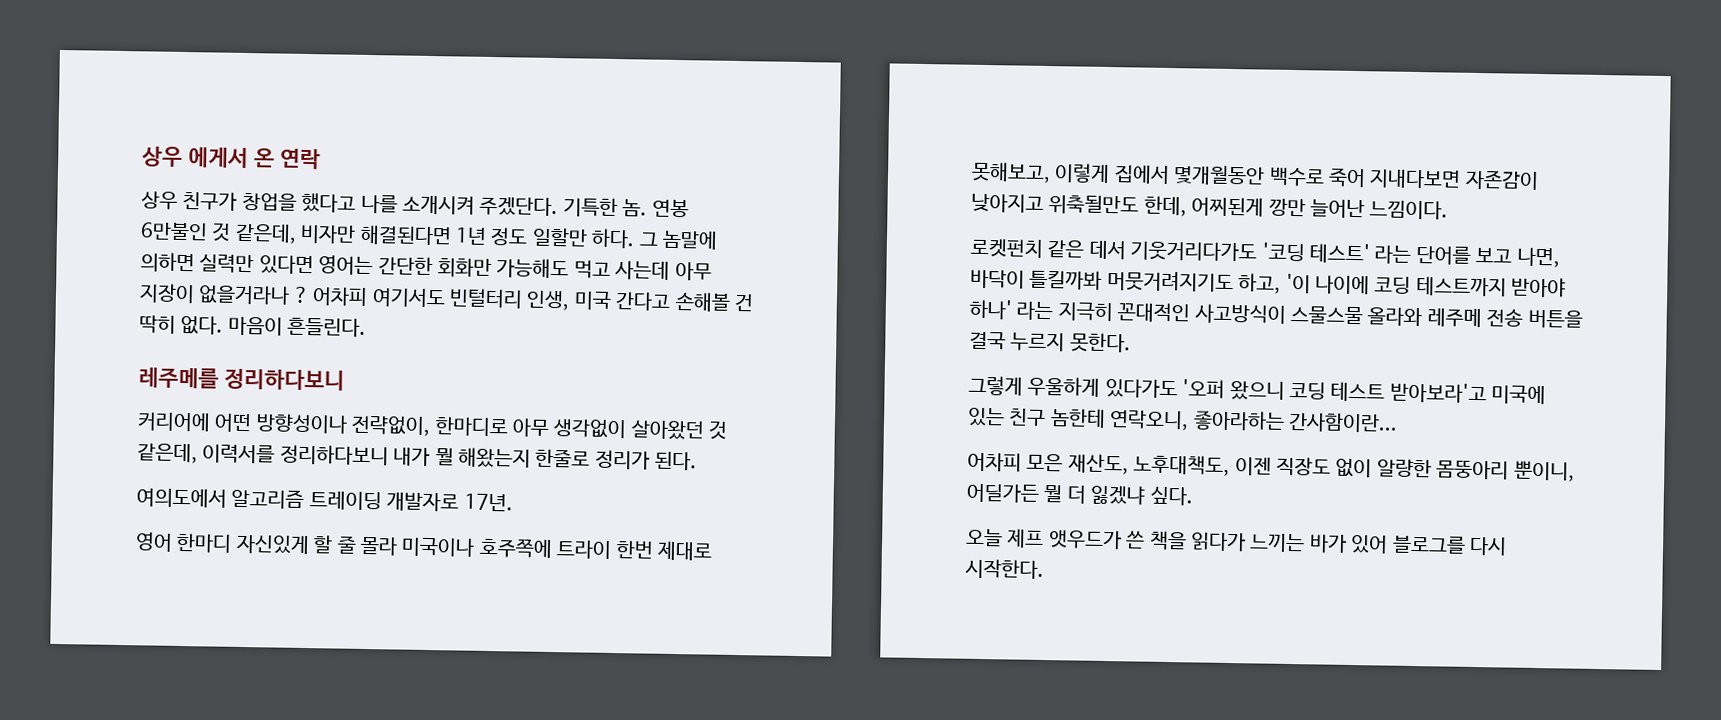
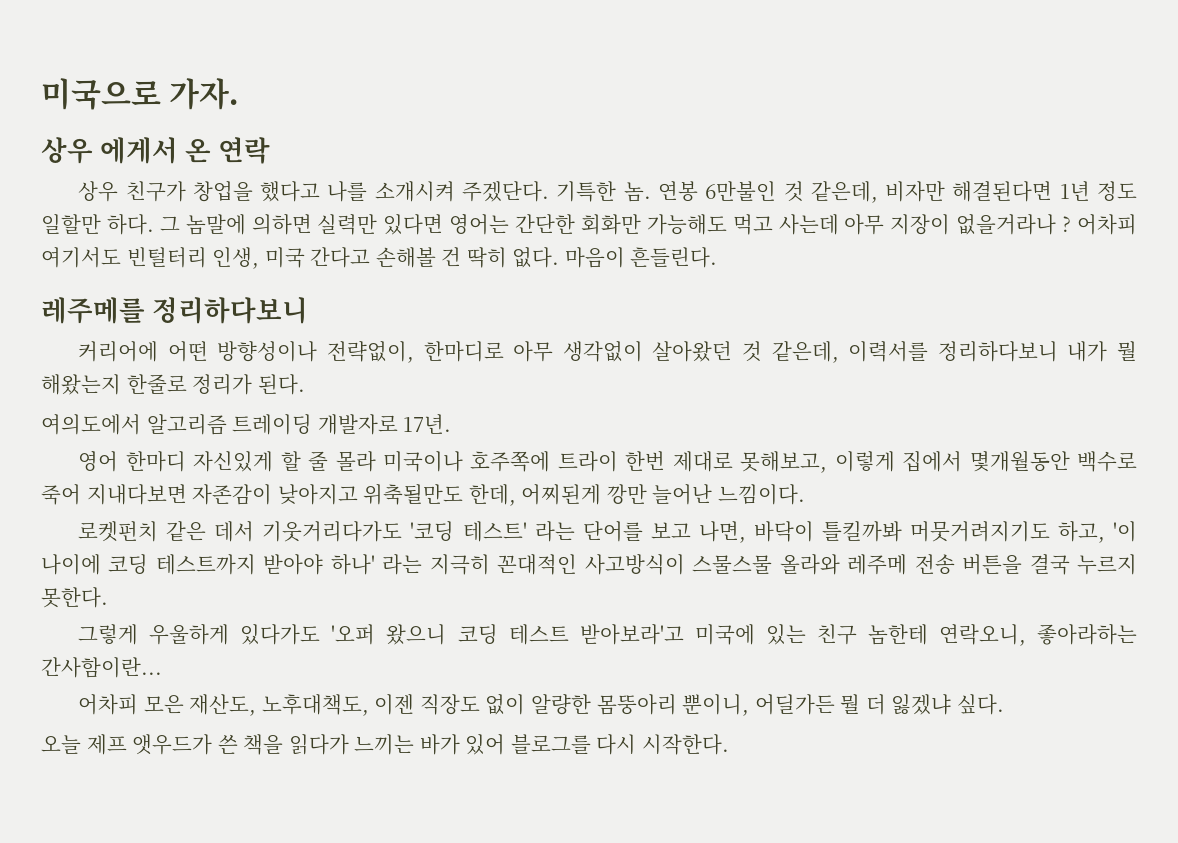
(141, 156) none -> [41,78,239,110] 미국으로 가자. //

